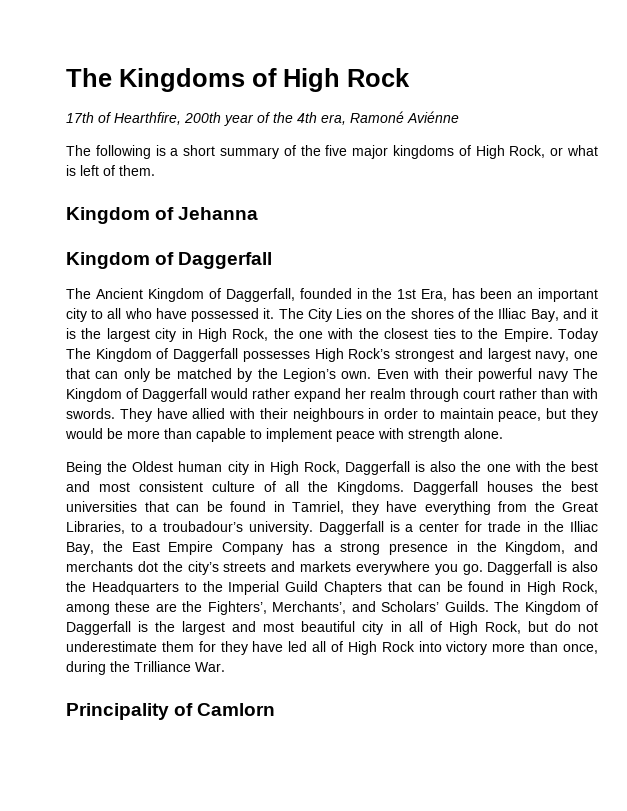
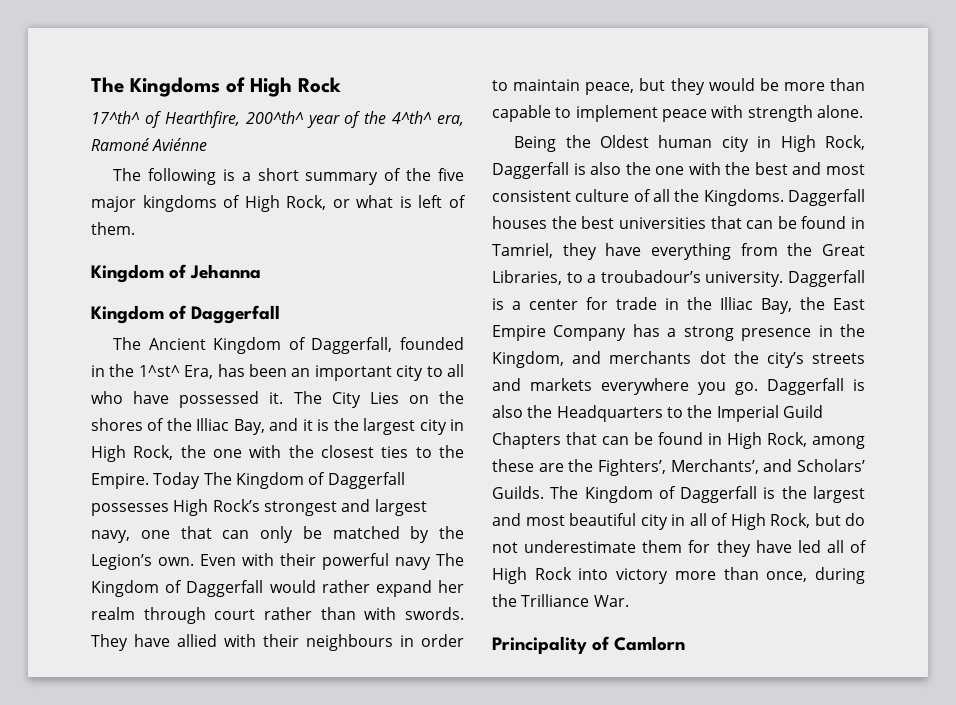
[66,112,94,123] 17th -> [91,111,140,124] 17^th^
[184,112,221,123] 200th -> [245,111,304,124] 200^th^
[297,112,317,123] 4th -> [392,111,433,124] 4^th^
[397,289,417,299] 1st -> [138,365,180,377] 1^st^

